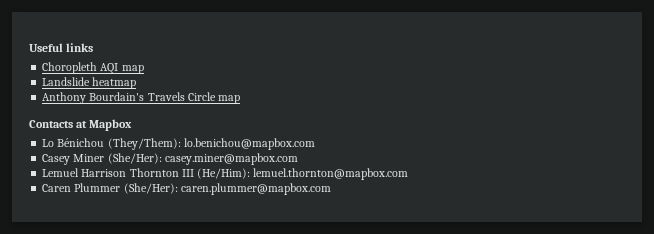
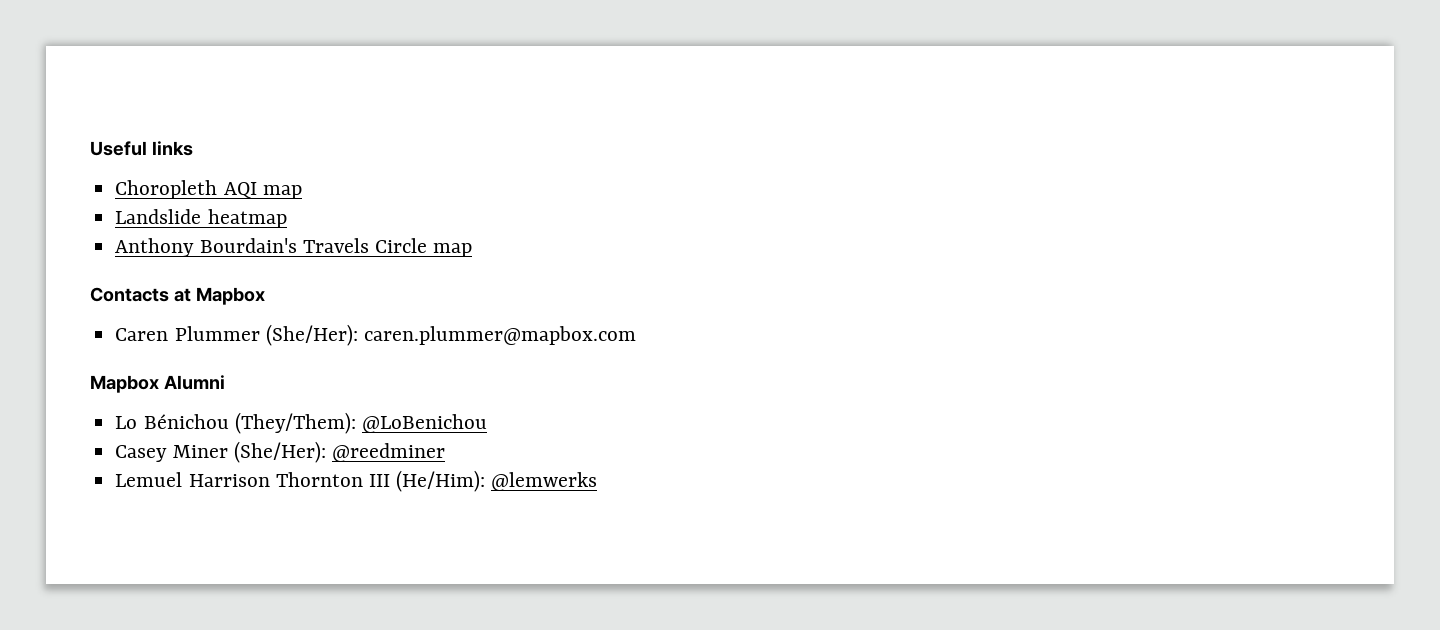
(133, 125) none -> [115,324,636,346] [90,375,225,393] // Caren Plummer (She/Her): caren.plummer@mapbox.com // Mapbox Alumni
[183,138,315,150] lo.benichou@mapbox.com -> [361,414,487,433] @LoBenichou
[164,153,298,165] casey.miner@mapbox.com -> [331,443,445,462] @reedminer
[253,168,409,180] [42,183,331,195] lemuel.thornton@mapbox.com // Caren Plummer (She/Her): caren.plummer@mapbox.com -> [491,472,598,491] @lemwerks

